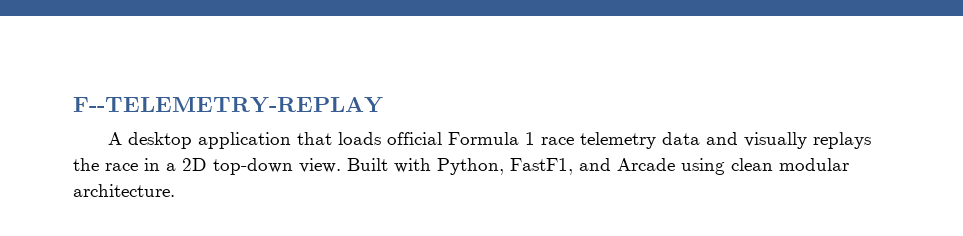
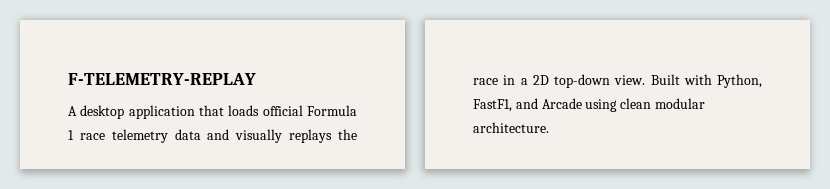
[73,97,383,113] F--TELEMETRY-REPLAY -> [68,73,256,85] F-TELEMETRY-REPLAY

